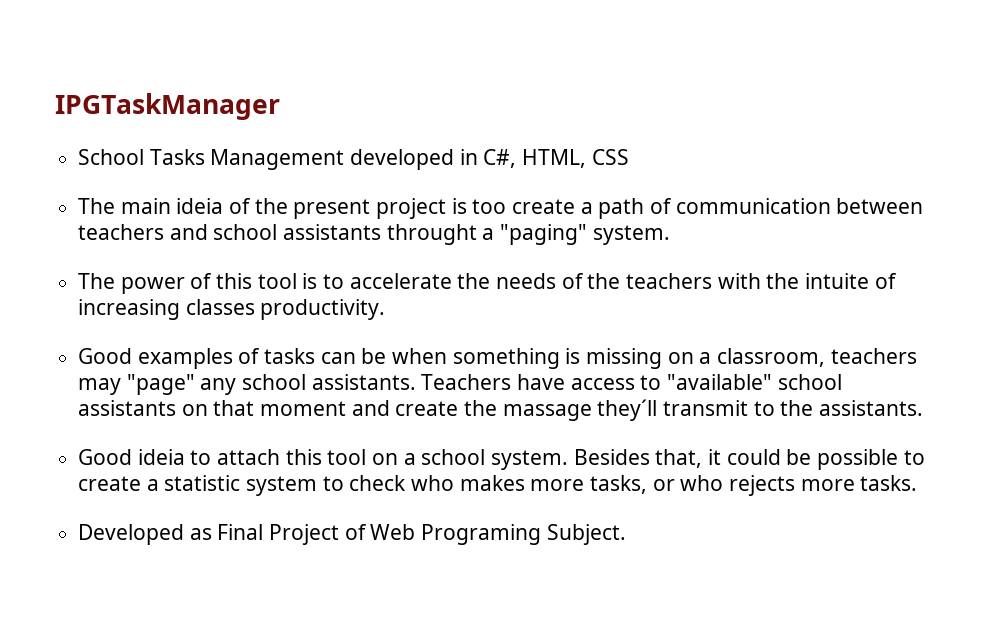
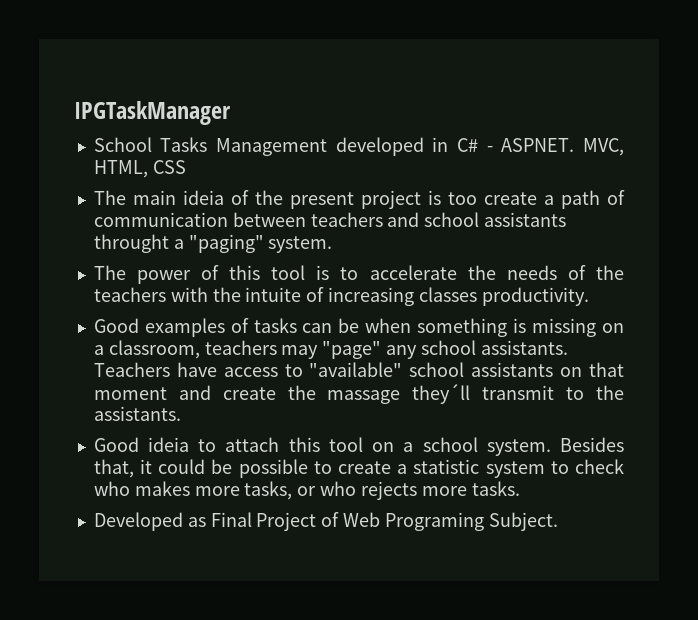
[483,149,517,168] C#, -> [457,138,624,156] C# - ASPNET. MVC,

